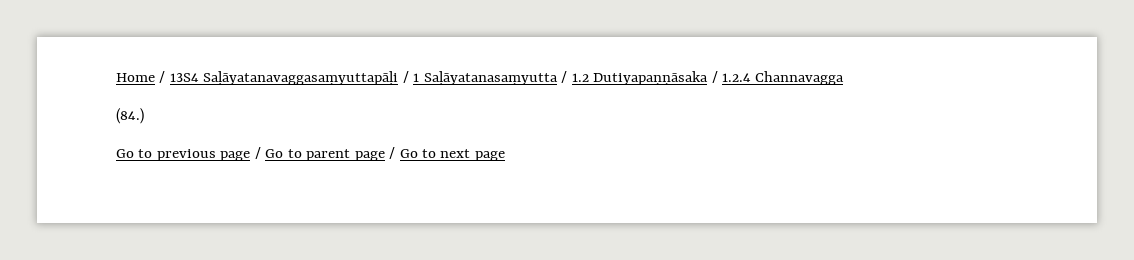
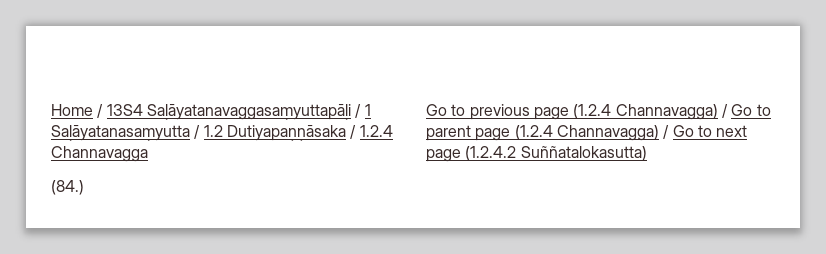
(251, 156) none -> [573,104,718,120] (1.2.4 Channavagga)
(385, 156) none -> [514,125,659,141] (1.2.4 Channavagga)
(505, 156) none -> [465,146,647,161] (1.2.4.2 Suññatalokasutta)

